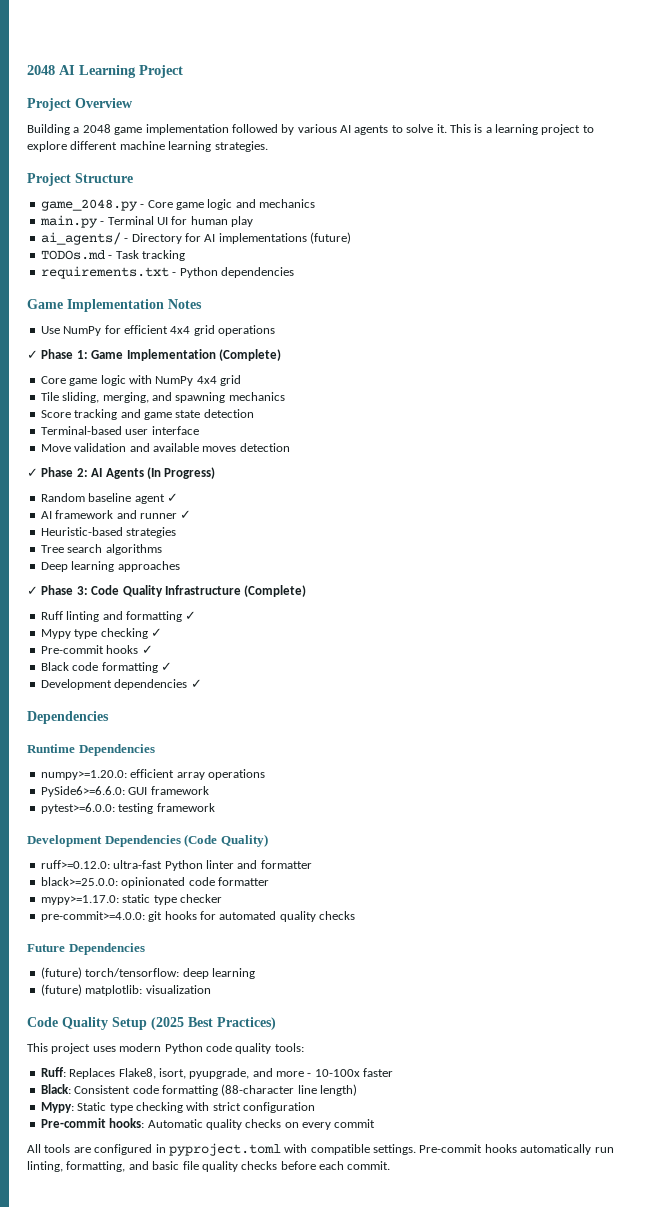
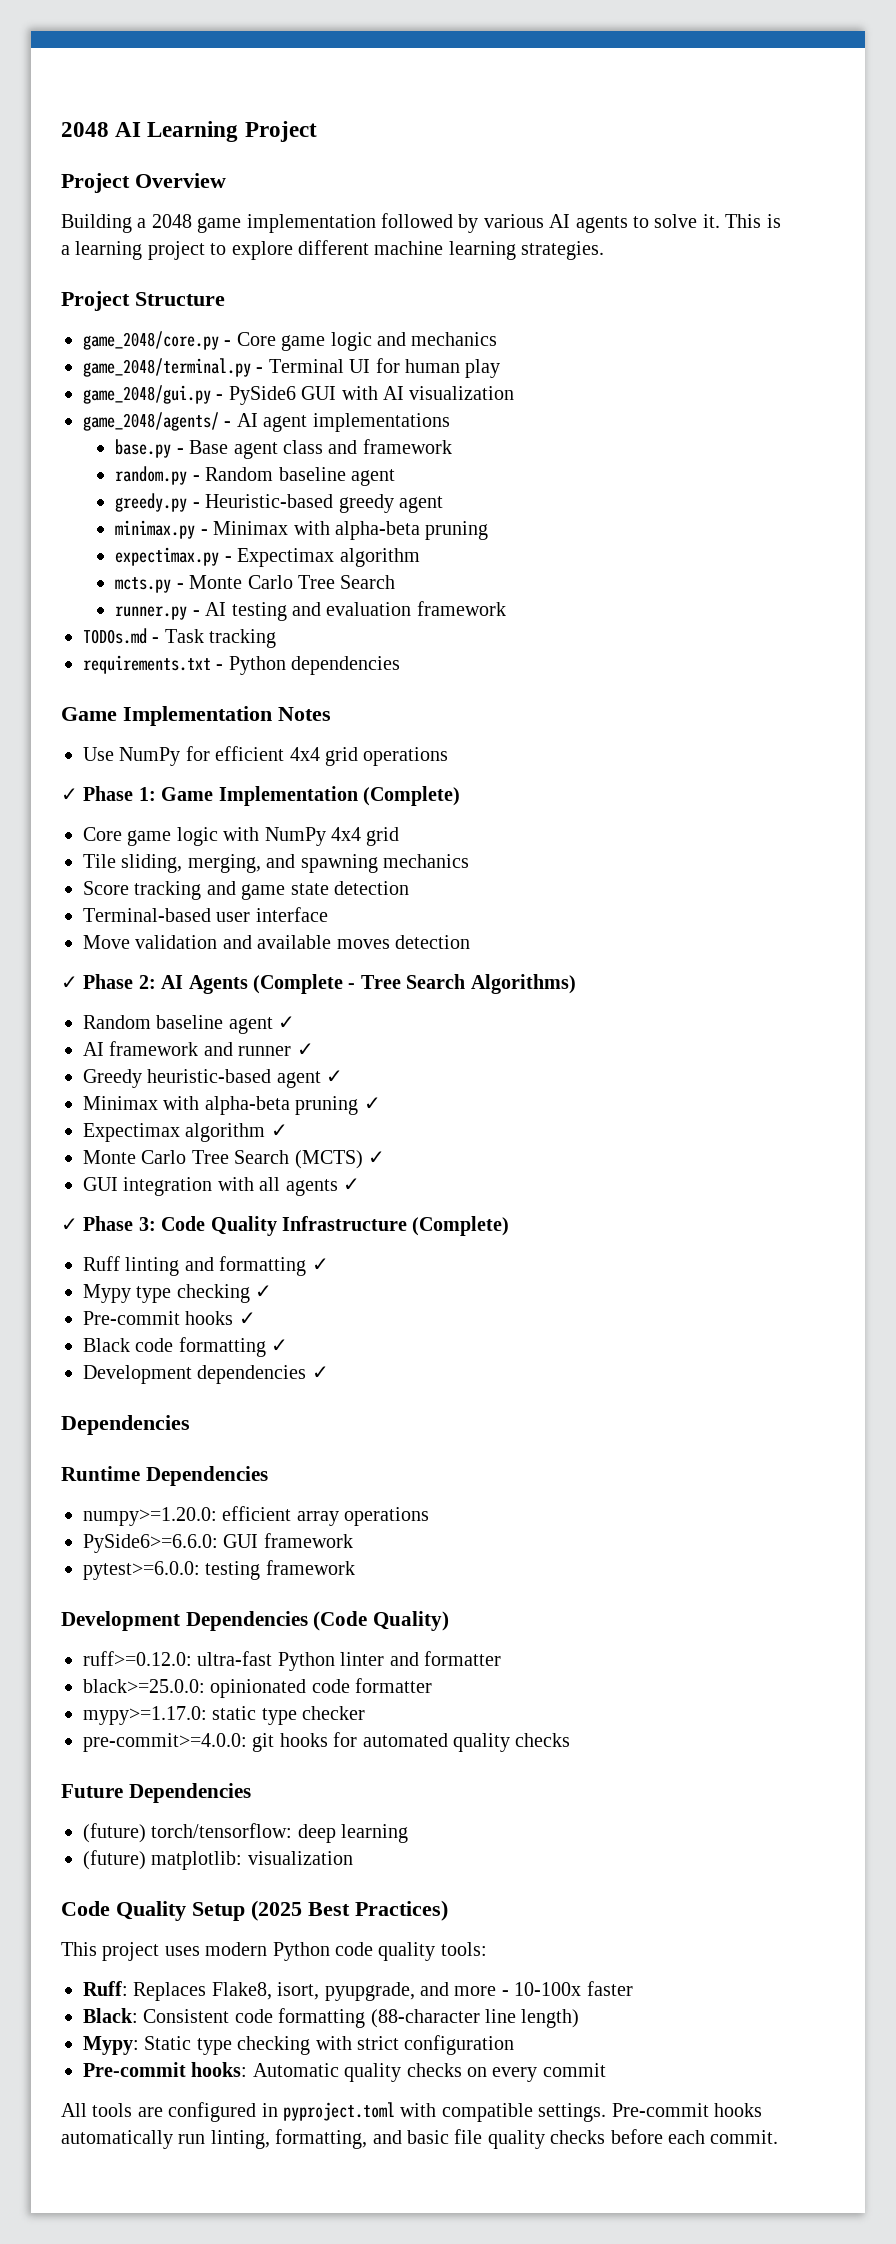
[40,199,138,211] game_2048.py -> [83,331,219,350] game_2048/core.py
[39,215,98,228] main.py -> [83,358,251,377] game_2048/terminal.py
[40,232,351,245] ai_agents/ - Directory for AI implementations (future) -> [83,385,515,405] [83,412,450,432] [115,439,452,459] [115,466,396,486] [115,493,444,513] [115,520,489,540] [115,547,420,567] [115,575,396,593] [115,601,506,621] game_2048/gui.py - PySide6 GUI with AI visualization // game_2048/agents/ - AI agent implementations // base.py - Base agent class and framework // random.py - Random baseline agent // greedy.py - Heuristic-based greedy agent // minimax.py - Minimax with alpha-beta pruning // expectimax.py - Expectimax algorithm // mcts.py - Monte Carlo Tree Search // runner.py - AI testing and evaluation framework
[146,467,216,479] (In Progress) -> [253,974,576,994] (Complete - Tree Search Algorithms)
[40,527,177,538] [40,544,162,555] [40,561,180,572] Heuristic-based strategies // Tree search algorithms // Deep learning approaches -> [83,1069,344,1088] [83,1096,381,1115] [83,1123,288,1142] [83,1150,385,1169] [83,1177,360,1196] Greedy heuristic-based agent ✓ // Minimax with alpha-beta pruning ✓ // Expectimax algorithm ✓ // Monte Carlo Tree Search (MCTS) ✓ // GUI integration with all agents ✓

